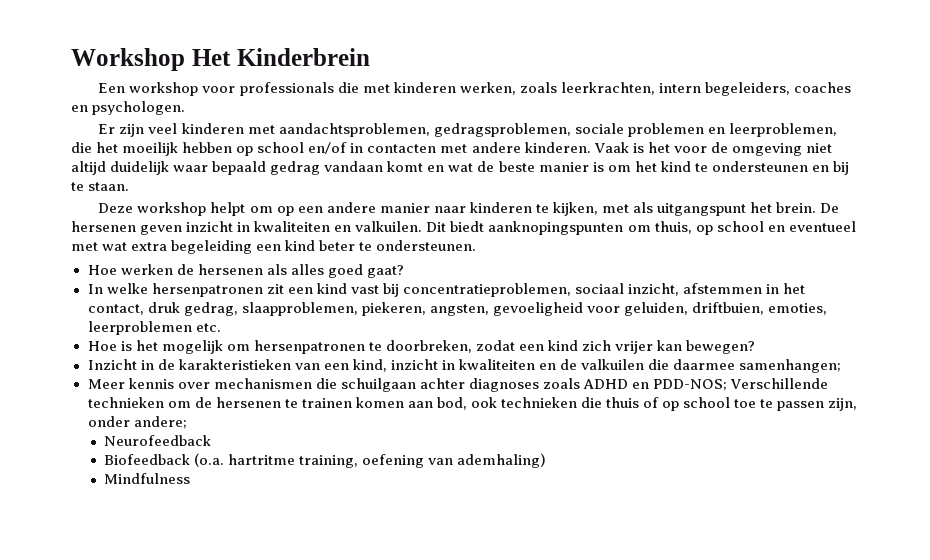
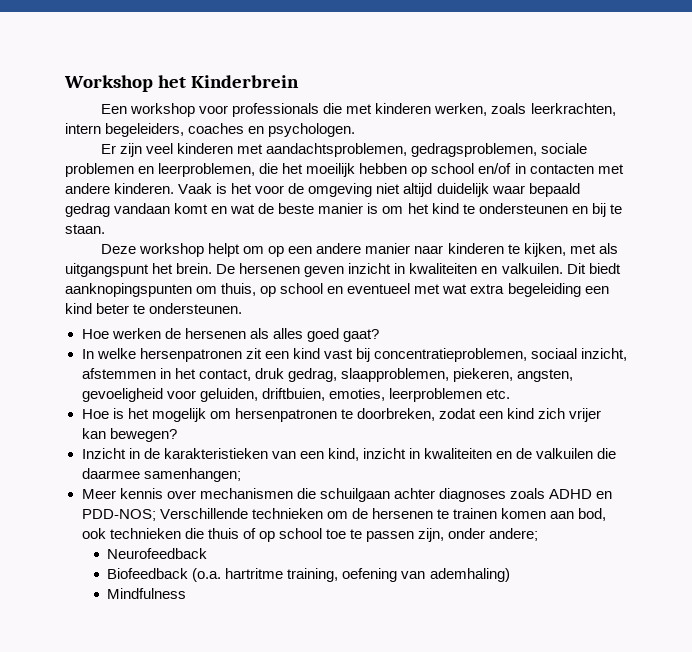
[191,49,231,66] Het -> [157,75,186,88] het

